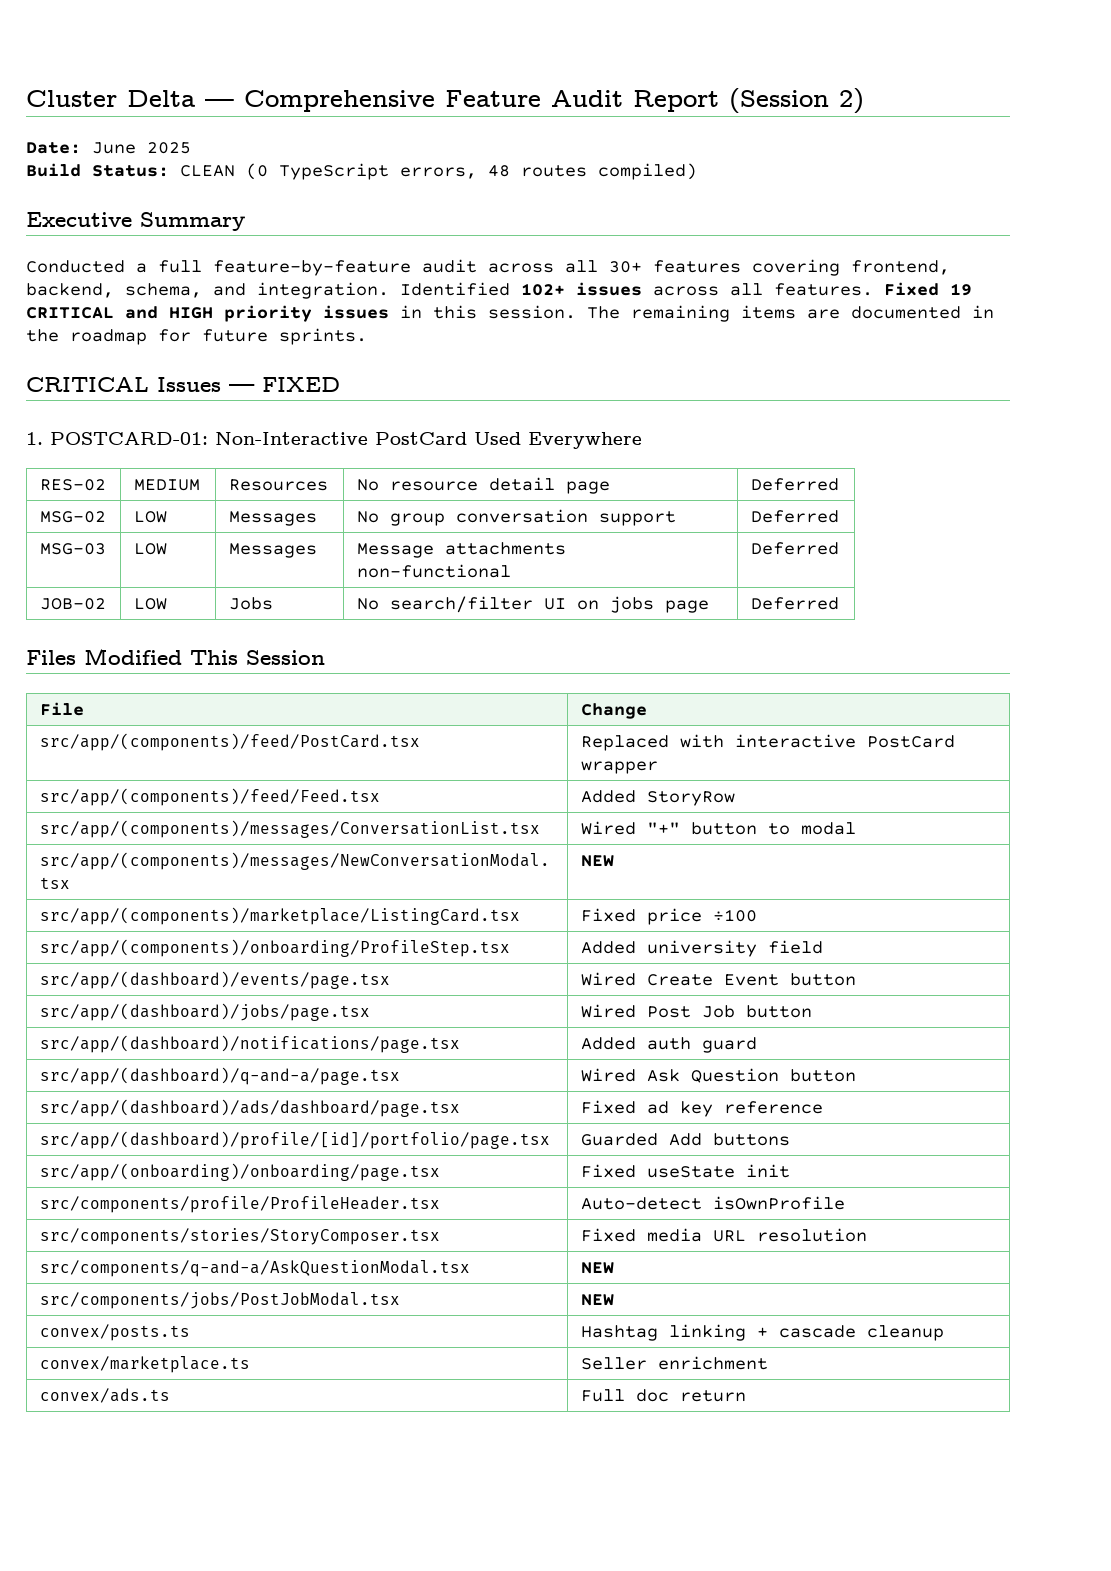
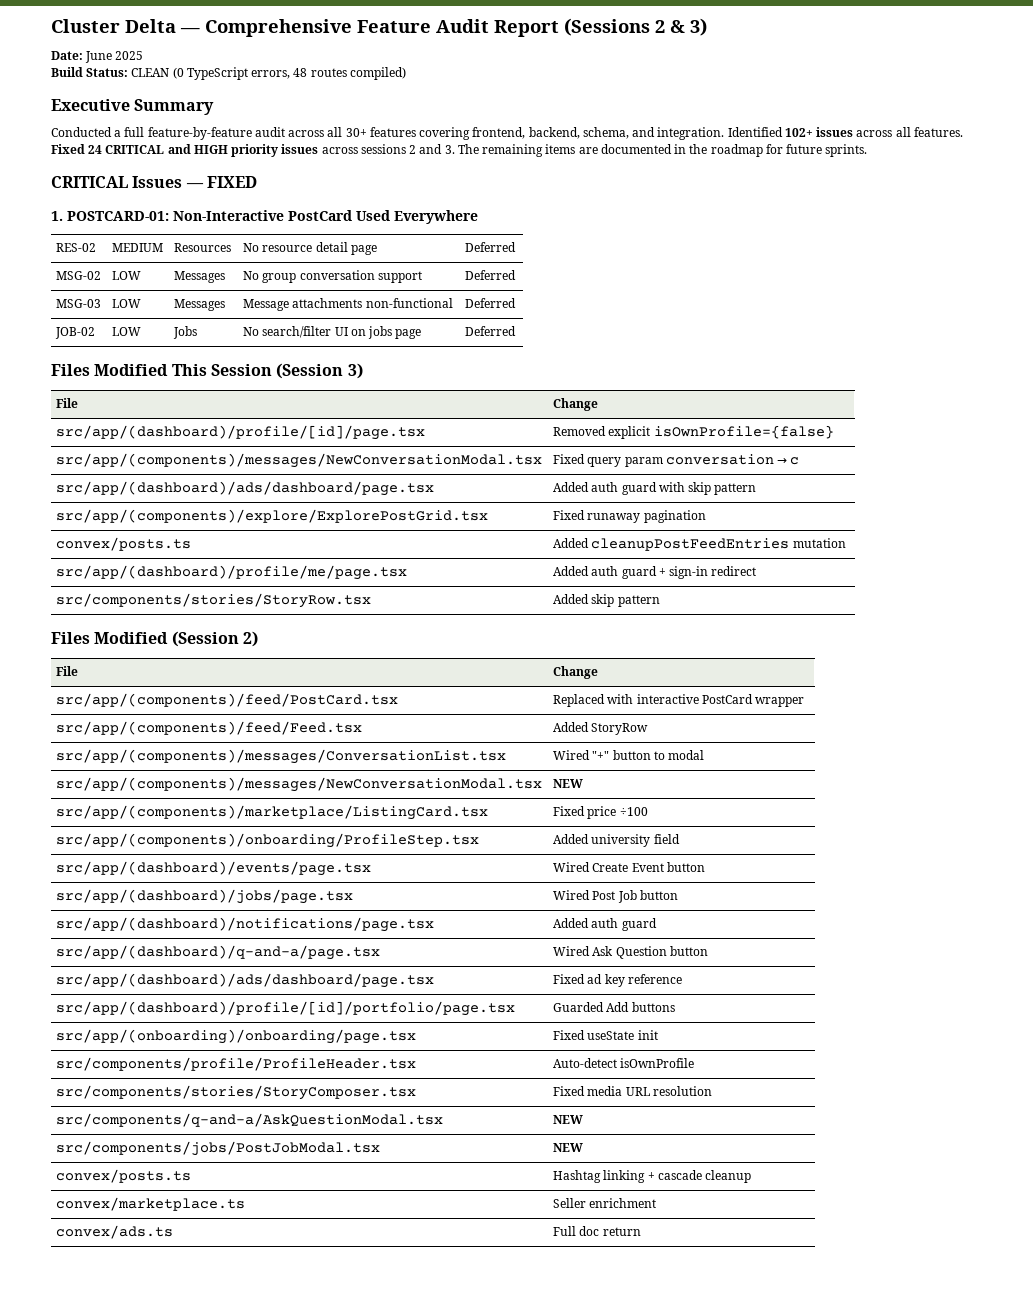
[729,88,864,114] (Session 2) -> [564,18,707,36] (Sessions 2 & 3)
[950,283,972,296] 19 -> [88,145,103,154] 24
[400,305,576,319] in this session. -> [321,144,455,154] across sessions 2 and 3.
(325, 657) none -> [276,363,363,379] [56,398,79,408] [553,398,599,411] [56,425,426,440] [553,425,834,439] [56,453,543,468] [553,454,800,467] [56,481,435,496] [553,482,757,495] [56,509,489,523] [553,510,706,523] [56,537,192,551] [553,538,846,551] [56,565,408,580] [553,566,757,579] [56,593,372,608] [553,594,660,607] [51,631,258,647] (Session 3) // File | Change // src/app/(dashboard)/profile/[id]/page.tsx | Removed explicit isOwnProfile={false} // src/app/(components)/messages/NewConversationModal.tsx | Fixed query param conversation → c // src/app/(dashboard)/ads/dashboard/page.tsx | Added auth guard with skip pattern // src/app/(components)/explore/ExplorePostGrid.tsx | Fixed runaway pagination // convex/posts.ts | Added cleanupPostFeedEntries mutation // src/app/(dashboard)/profile/me/page.tsx | Added auth guard + sign-in redirect // src/components/stories/StoryRow.tsx | Added skip pattern // Files Modified (Session 2)

